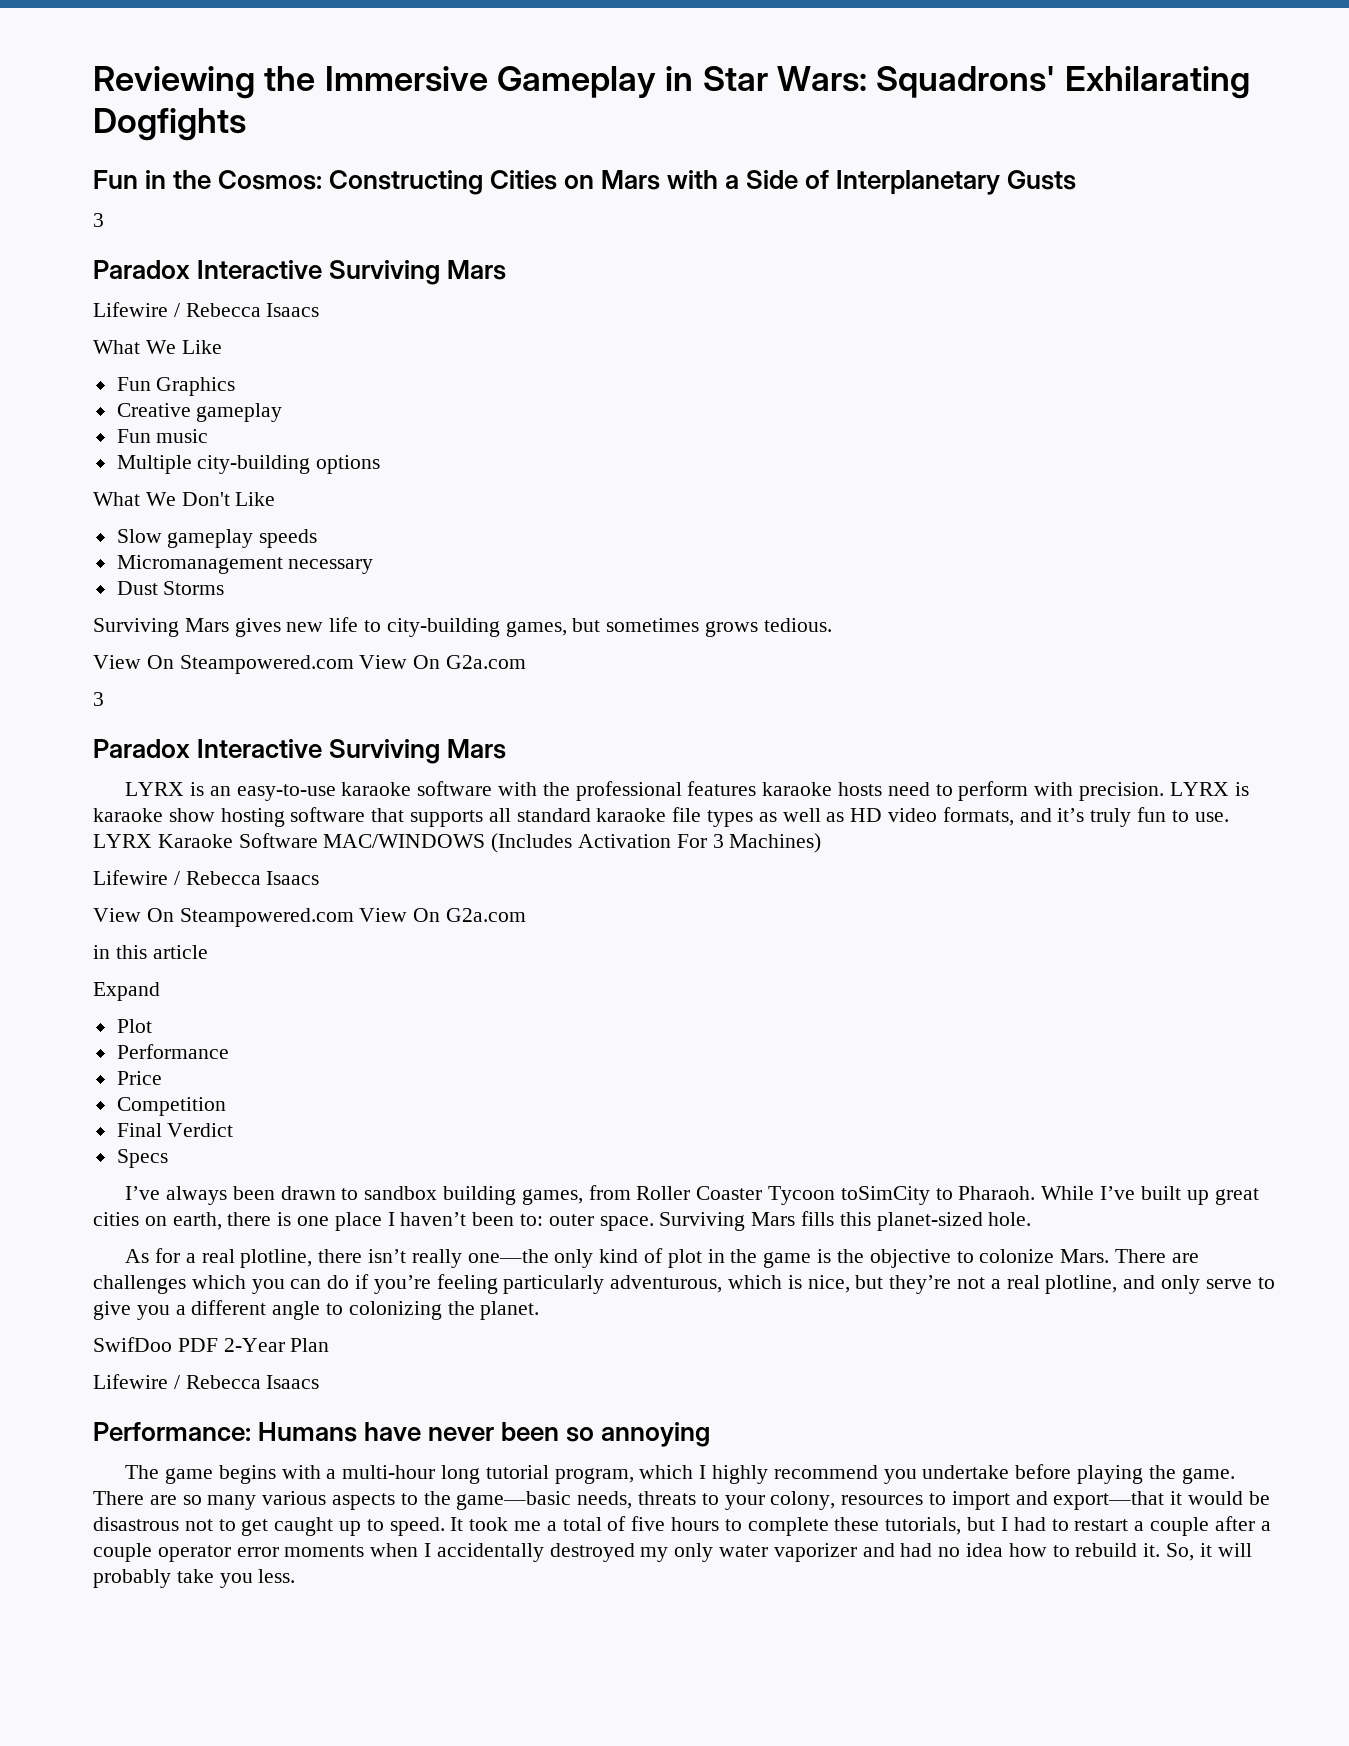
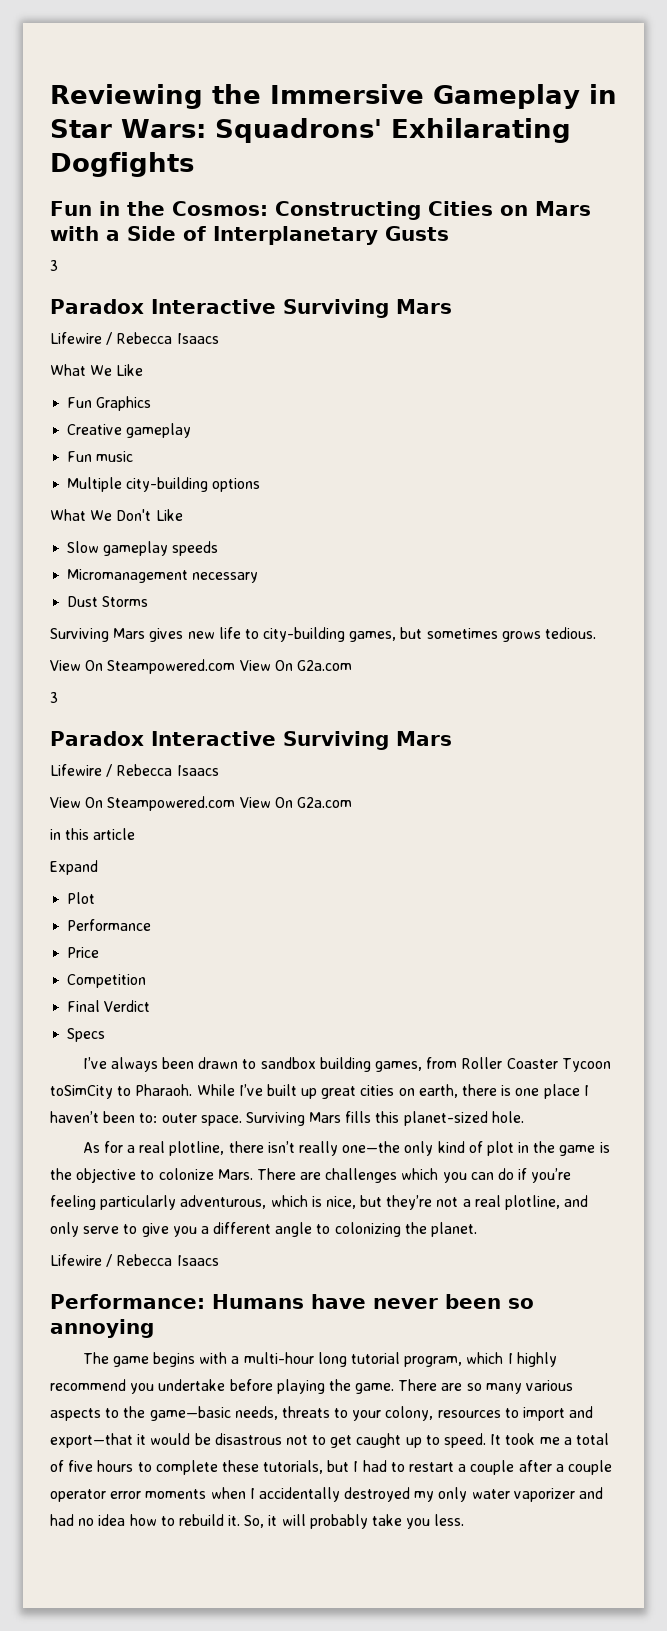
[125,781,1249,801] [93,807,1229,827] [93,833,822,853] // LYRX is an easy-to-use karaoke software with the professional features karaoke hosts need to perform with precision. LYRX is karaoke show hosting software that supports all standard karaoke file types as well as HD video formats, and it’s truly fun to use. LYRX Karaoke Software MAC/WINDOWS (Includes Activation For 3 Machines) -> (452, 738) none
[93,1337,330,1352] // SwifDoo PDF 2-Year Plan -> (478, 1229) none

